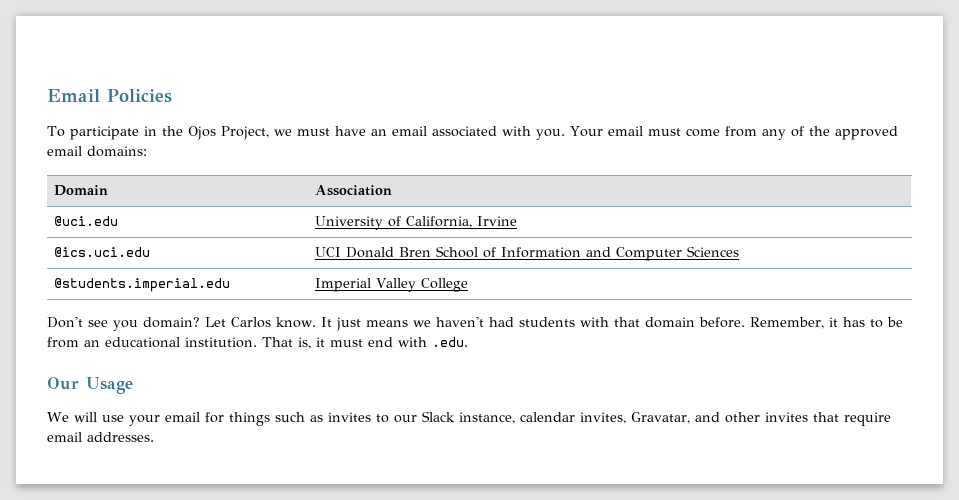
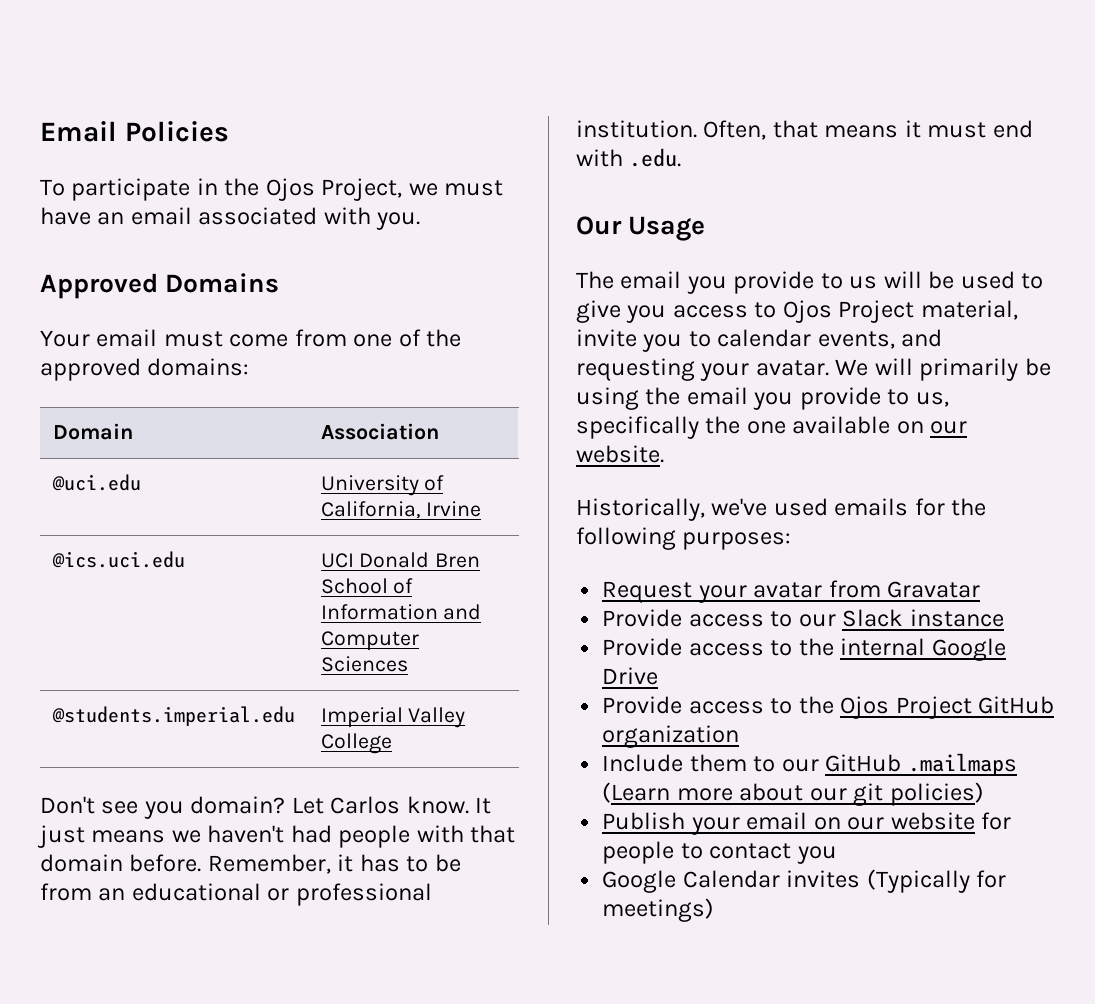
(565, 134) none -> [40,273,280,299] // Approved Domains //
[761,129,786,140] any -> [353,334,393,347] one
[47,146,82,156] email -> (141, 369) none
[518,317,575,327] students -> [338,825,411,848] people
[185,337,311,349] institution. That is, -> [267,883,432,906] [576,120,899,140] or professional institution. Often, that means
[47,411,891,426] [47,432,154,442] We will use your email for things such as invites to our Slack instance, calendar invites, Gravatar, and other invites that require email addresses. -> [576,271,1044,294] [576,300,1018,323] [576,329,943,352] [576,358,1051,381] [576,387,949,410] [576,416,968,439] [576,445,664,463] [576,498,987,521] [576,527,792,550] [602,580,981,603] [602,609,1004,627] [602,638,1006,661] [602,667,659,685] [602,696,1055,719] [602,725,740,748] [602,753,1017,776] [602,782,984,806] [602,812,1012,835] [602,841,837,864] [602,869,1007,893] [602,898,715,922] The email you provide to us will be used to give you access to Ojos Project material, invite you to calendar events, and requesting your avatar. We will primarily be using the email you provide to us, specifically the one available on our website. // Historically, we've used emails for the following purposes: // Request your avatar from Gravatar // Provide access to our Slack instance // Provide access to the internal Google Drive // Provide access to the Ojos Project GitHub organization // Include them to our GitHub .mailmaps (Learn more about our git policies) // Publish your email on our website for people to contact you // Google Calendar invites (Typically for meetings)

